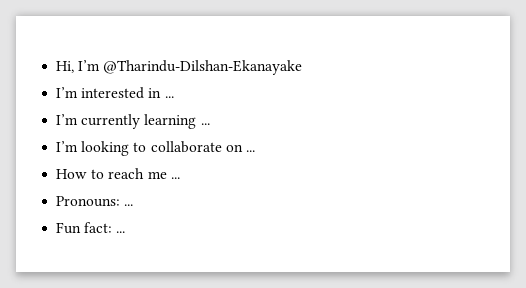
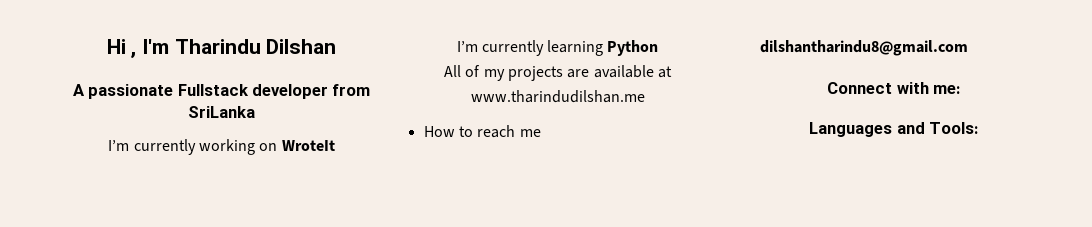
[56,60,303,75] [56,87,174,99] [56,114,210,129] [56,141,255,156] [56,168,180,179] [56,196,134,207] [56,222,126,234] Hi, I’m @Tharindu-Dilshan-Ekanayake // I’m interested in ... // I’m currently learning ... // I’m looking to collaborate on ... // How to reach me ... // Pronouns: ... // Fun fact: ... -> [106,39,337,58] [72,84,371,99] [188,106,255,118] [108,139,335,155] [456,40,659,56] [444,65,672,81] [470,90,645,103] [423,125,541,138] [759,40,968,56] [827,82,960,94] [809,122,978,137] Hi , I'm Tharindu Dilshan // A passionate Fullstack developer from SriLanka // I’m currently working on WroteIt // I’m currently learning Python // All of my projects are available at www.tharindudilshan.me // How to reach me dilshantharindu8@gmail.com // Connect with me: // Languages and Tools:

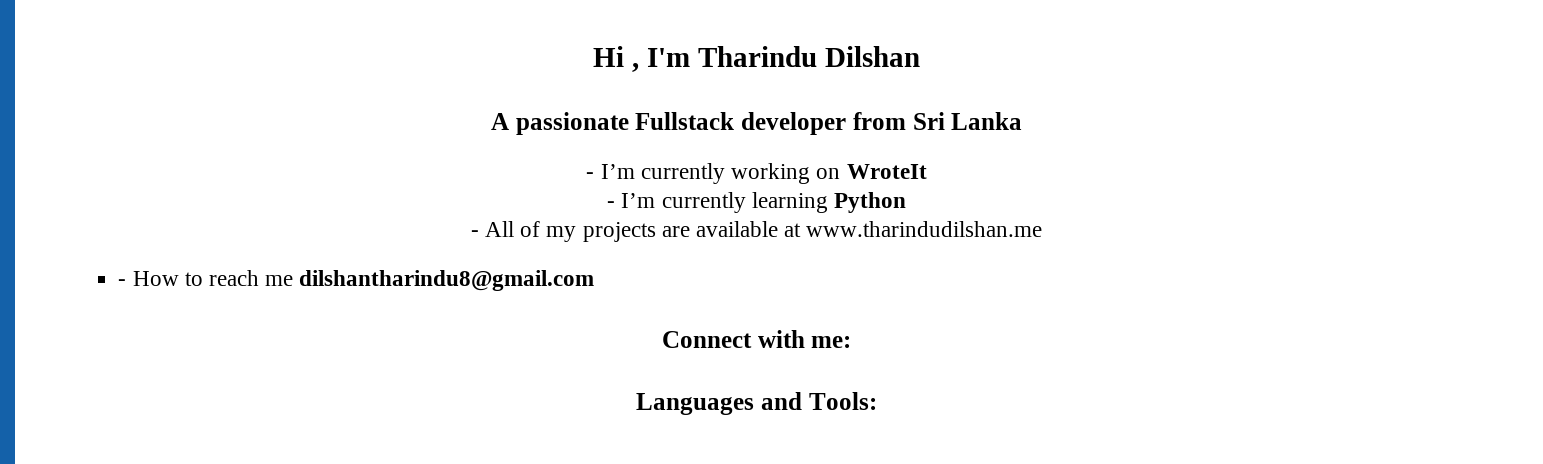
[188,106,255,118] SriLanka // -> [912,112,1023,130] [586,172,595,179] Sri Lanka // -
(335, 145) none -> [607,201,616,208] -
(659, 48) none -> [470,230,479,237] -
(645, 96) none -> [118,279,127,286] -

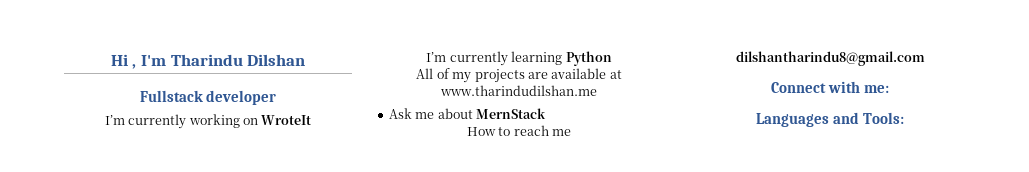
[490,112,629,135] A passionate -> (306, 60) none
[852,112,1023,130] [586,172,595,179] from Sri Lanka // - -> (277, 97) //
[607,201,616,208] - -> (312, 120) none
[470,230,479,237] - -> (612, 58) none
[118,279,127,286] - -> [388,108,546,119] Ask me about MernStack //

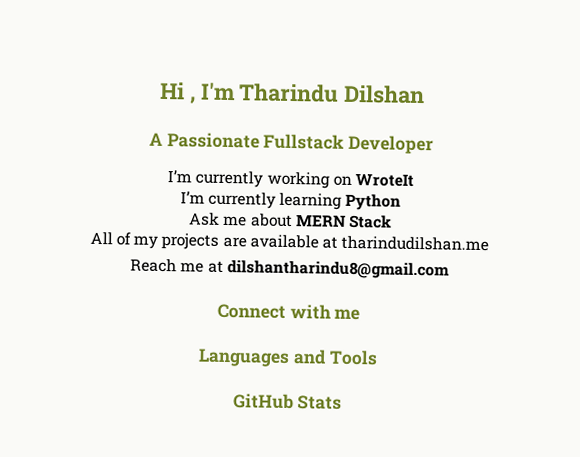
[139,90,277,105] Fullstack developer -> [148,132,435,155] A Passionate Fullstack Developer
(612, 58) none -> [189,212,392,229] // Ask me about MERN Stack
[440,85,597,96] [388,108,546,119] [466,125,572,136] www.tharindudilshan.me // Ask me about MernStack // How to reach me -> [341,235,490,252] [130,258,224,273] tharindudilshan.me // Reach me at
[863,85,889,93] me: -> [334,308,361,321] me
[862,112,904,124] Tools: -> [328,349,378,366] [232,393,343,410] Tools // GitHub Stats

